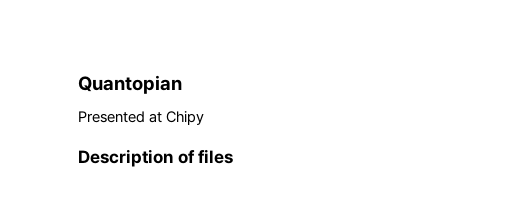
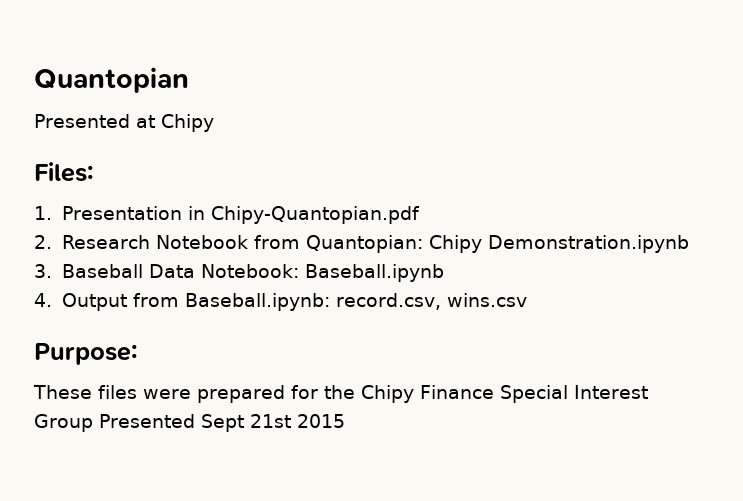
[78,149,234,167] Description of files -> [34,162,94,182] [34,206,420,224] [34,235,690,253] [34,264,444,282] [34,293,527,311] [34,343,138,365] [33,385,648,403] [34,414,345,432] Files: // 1. Presentation in Chipy-Quantopian.pdf // 2. Research Notebook from Quantopian: Chipy Demonstration.ipynb // 3. Baseball Data Notebook: Baseball.ipynb // 4. Output from Baseball.ipynb: record.csv, wins.csv // Purpose: // These files were prepared for the Chipy Finance Special Interest Group Presented Sept 21st 2015

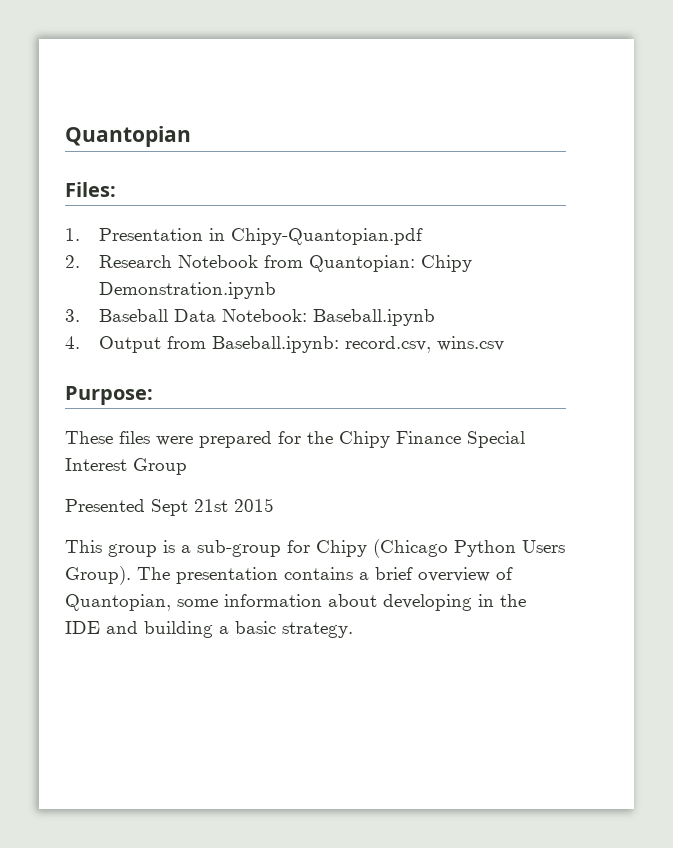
[34,114,214,132] // Presented at Chipy -> (191, 136) none
(93, 423) none -> (187, 466) //
(345, 421) none -> [65,539,565,558] [65,566,513,585] [65,594,526,611] [65,621,353,638] // This group is a sub-group for Chipy (Chicago Python Users Group). The presentation contains a brief overview of Quantopian, some information about developing in the IDE and building a basic strategy.

